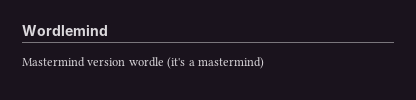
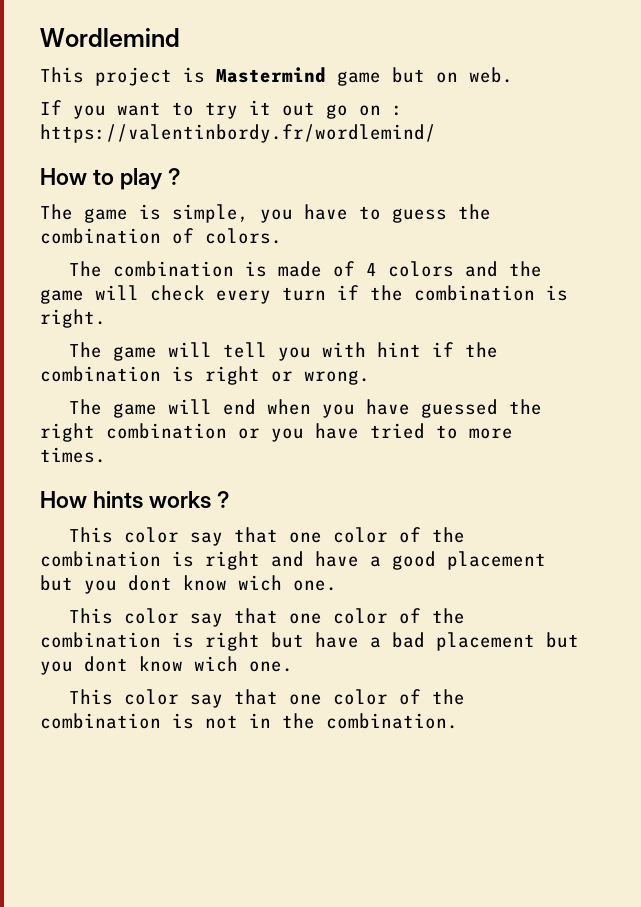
[22,57,264,69] Mastermind version wordle (it's a mastermind) -> [40,67,513,86] [40,100,403,119] [40,124,436,143] [40,168,181,190] [40,204,491,223] [40,228,282,244] [68,261,542,277] [40,285,568,304] [40,309,106,328] [68,342,498,361] [40,366,370,385] [68,399,542,418] [40,423,513,442] [40,447,106,463] [40,491,230,509] [68,527,465,546] [40,551,546,570] [40,575,337,594] [68,608,465,627] [40,632,579,651] [40,656,293,675] [68,689,465,708] [40,713,458,729] This project is Mastermind game but on web. // If you want to try it out go on : https://valentinbordy.fr/wordlemind/ // How to play ? // The game is simple, you have to guess the combination of colors. // The combination is made of 4 colors and the game will check every turn if the combination is right. // The game will tell you with hint if the combination is right or wrong. // The game will end when you have guessed the right combination or you have tried to more times. // How hints works ? // This color say that one color of the combination is right and have a good placement but you dont know wich one. // This color say that one color of the combination is right but have a bad placement but you dont know wich one. // This color say that one color of the combination is not in the combination.

